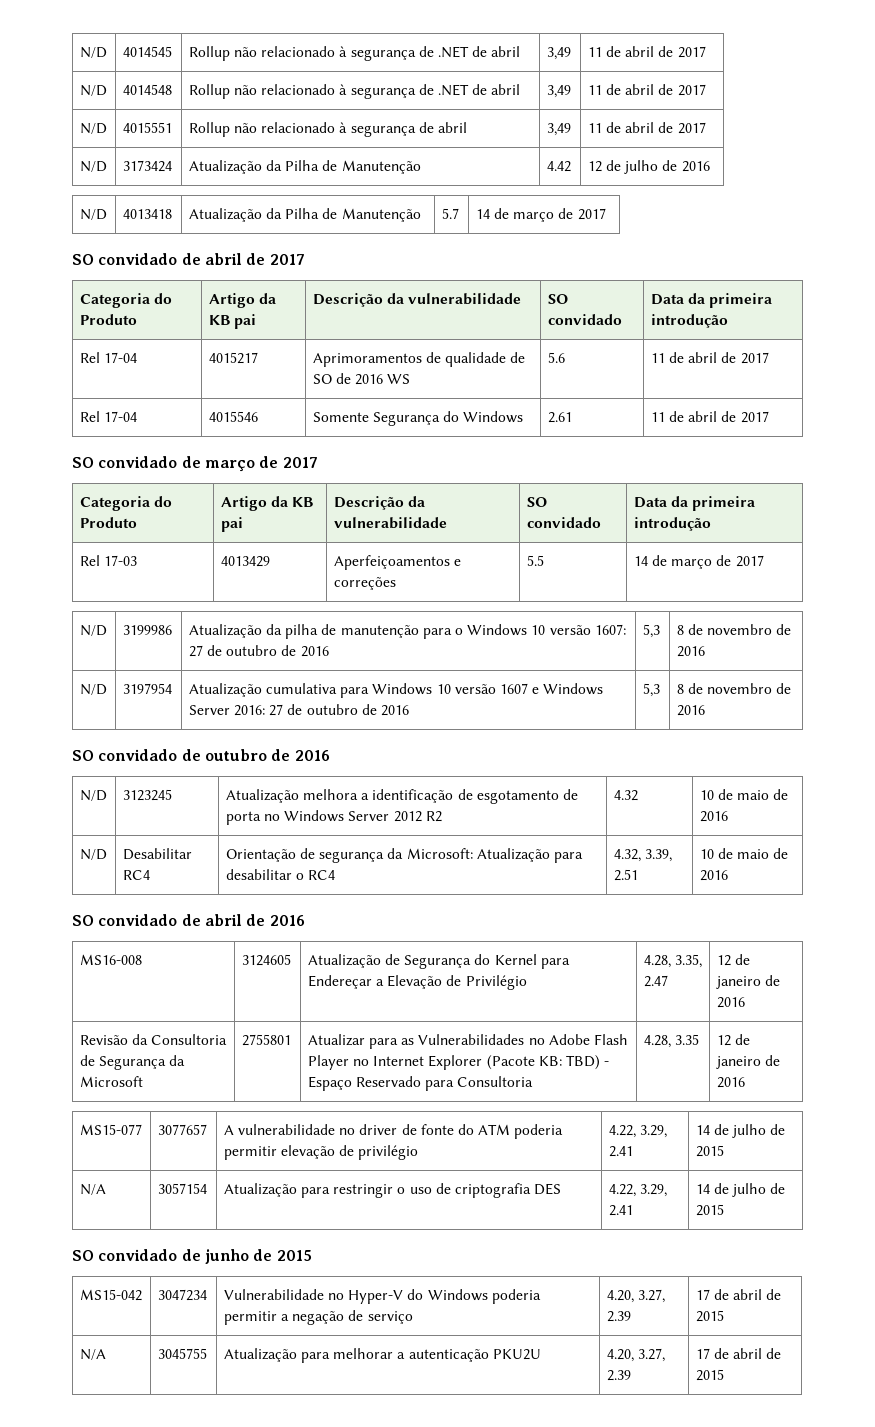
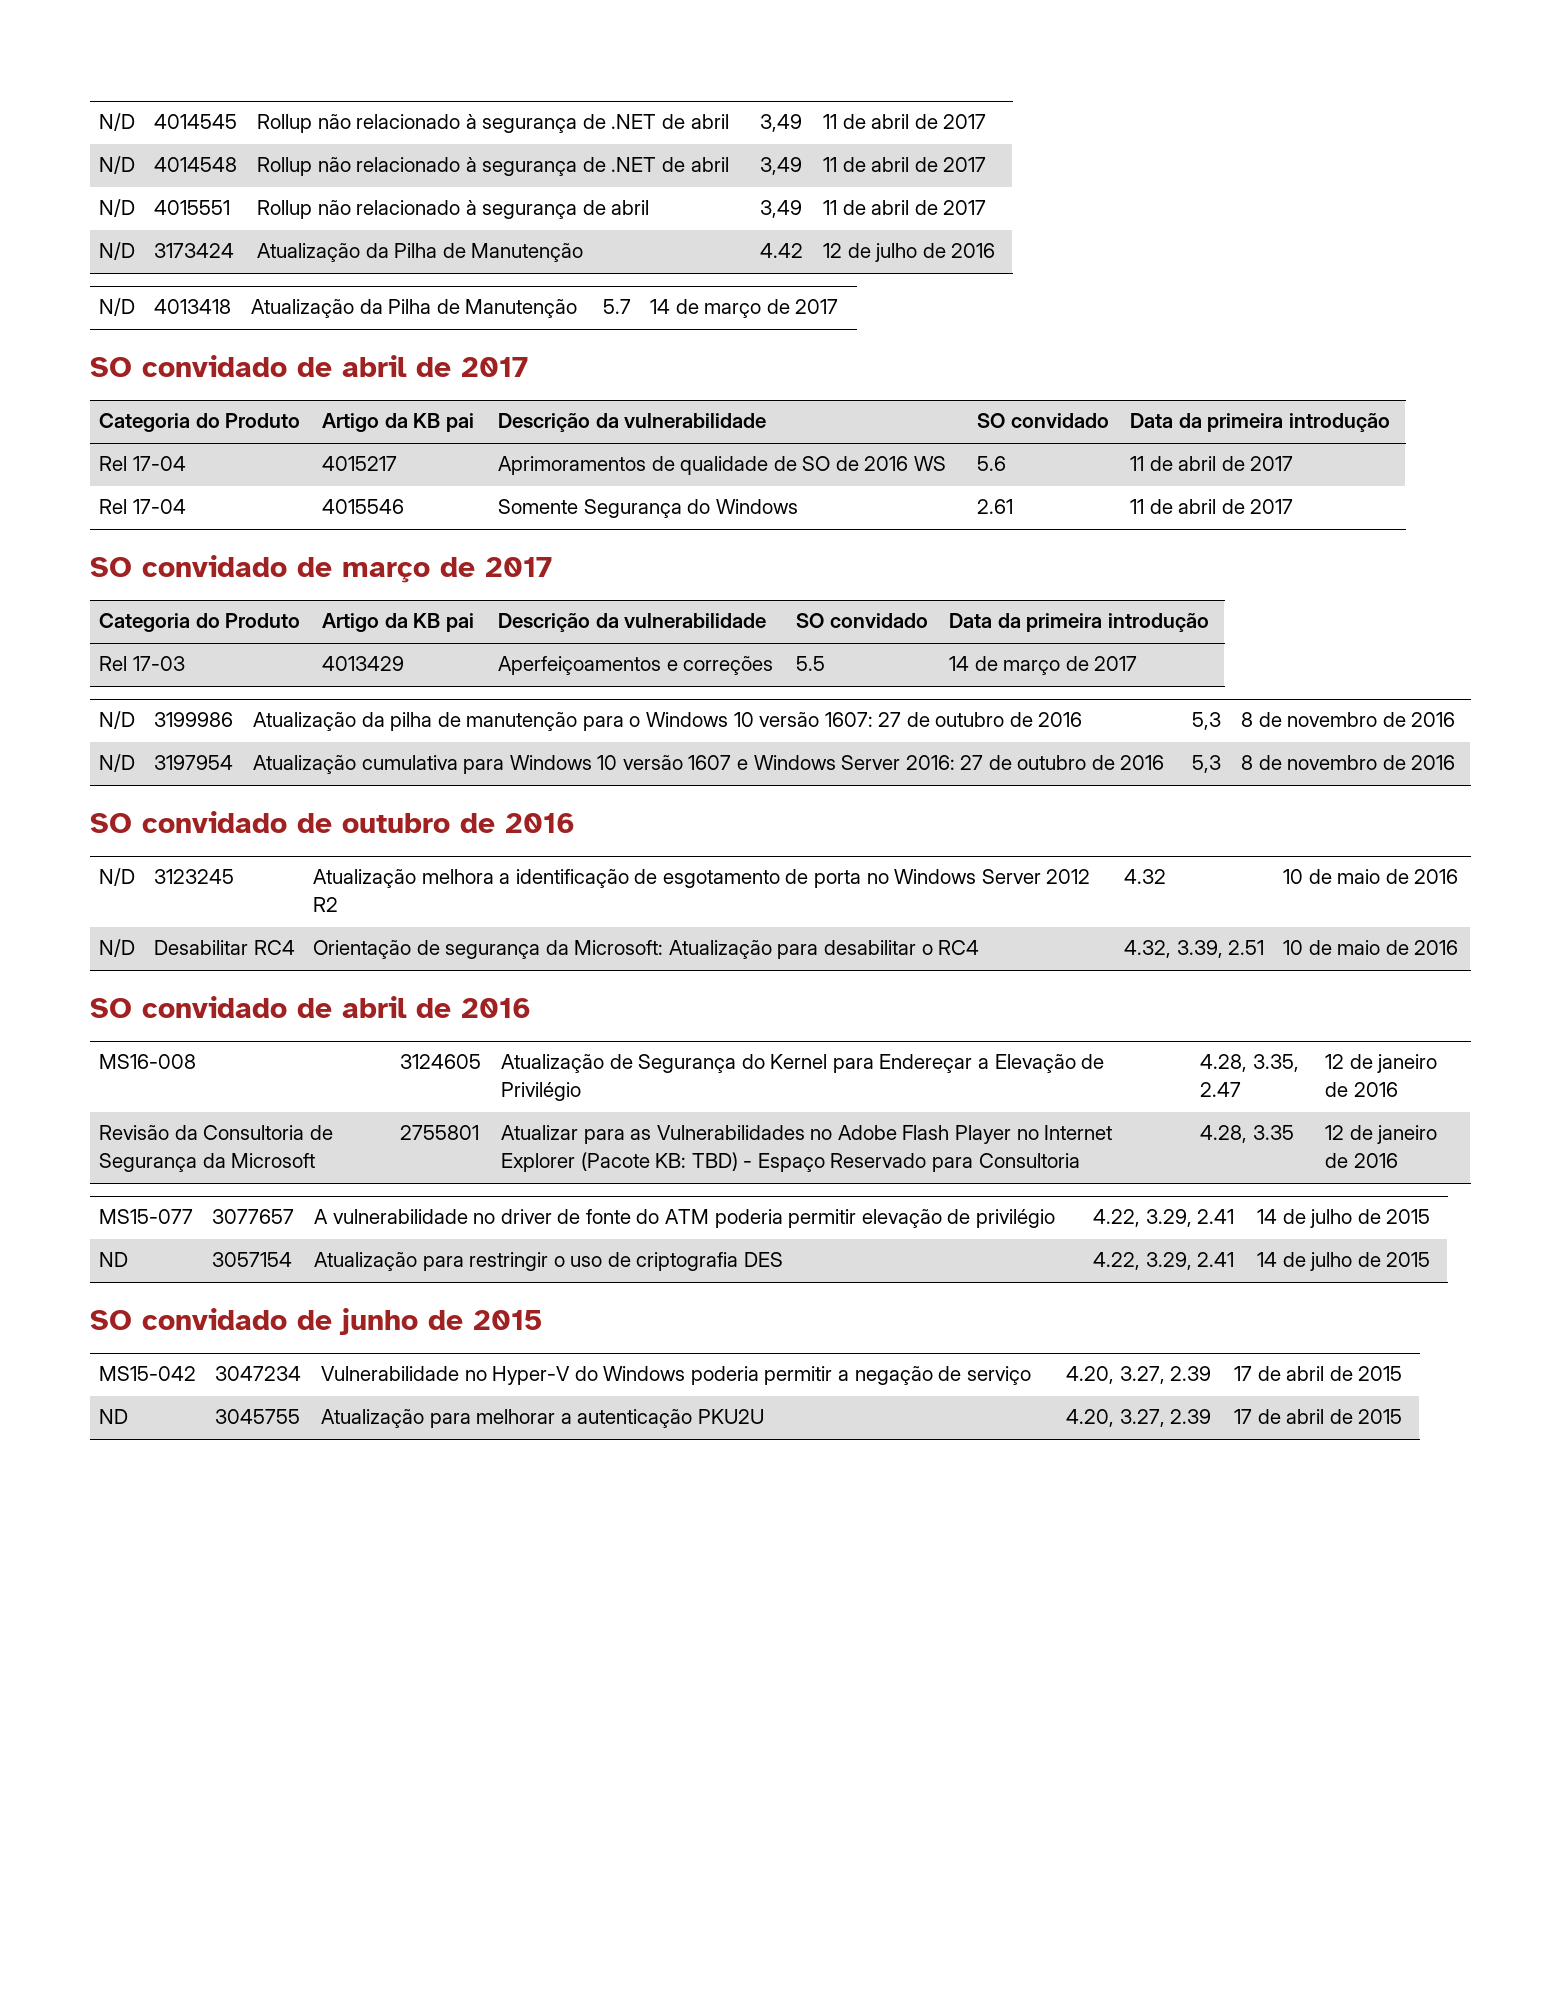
[79,1184,106,1195] N/A -> [99,1252,129,1267] ND
[79,1349,106,1360] N/A -> [99,1409,129,1424] ND

